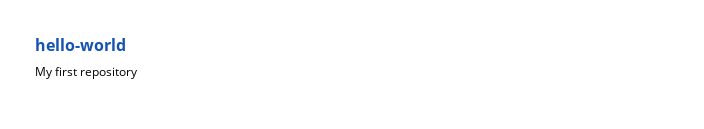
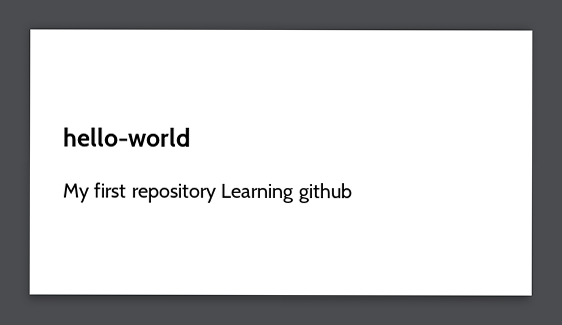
(139, 73) none -> [220,183,352,204] Learning github

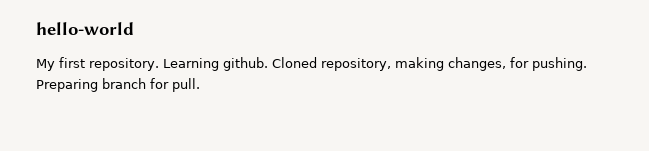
[130,183,352,204] repository Learning github -> [89,57,587,71] [36,78,200,92] repository. Learning github. Cloned repository, making changes, for pushing. Preparing branch for pull.

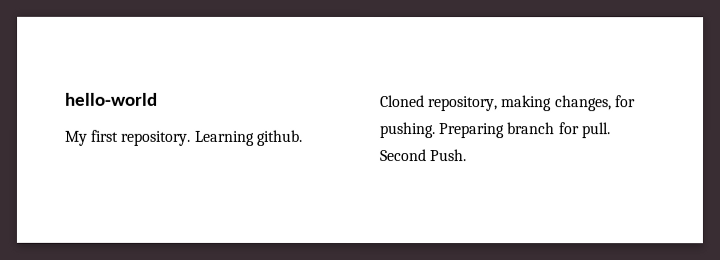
(200, 85) none -> [379,149,467,162] Second Push.

